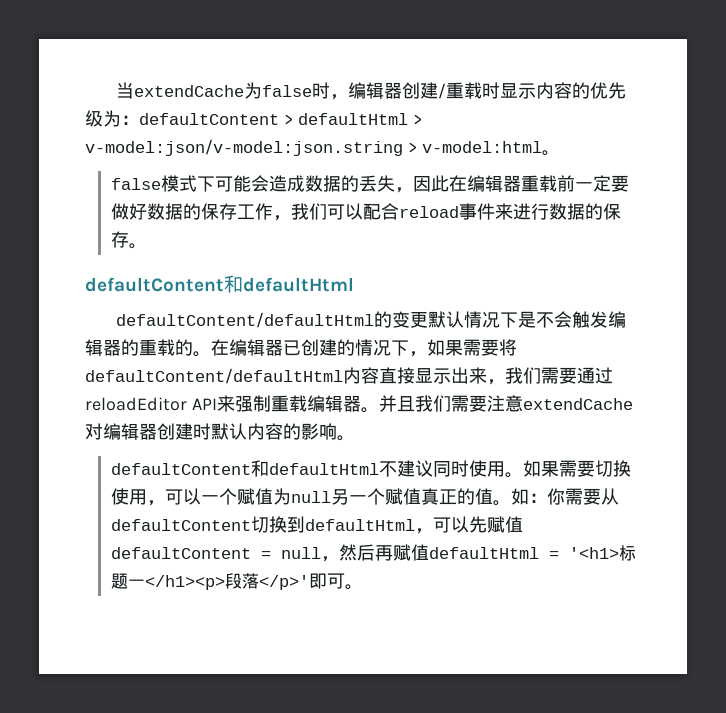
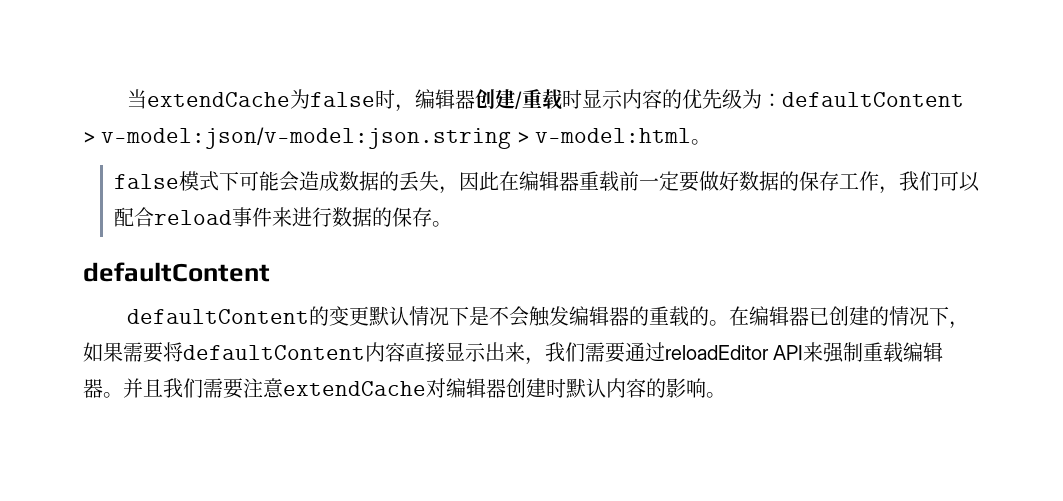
[297,113,422,125] defaultHtml > -> (96, 137) none
[224,275,354,293] [115,312,374,328] 和defaultHtml // defaultContent/defaultHtml -> [126,309,309,324] // defaultContent
[85,368,343,384] defaultContent/defaultHtml -> [183,345,365,360] defaultContent
[110,460,631,478] [110,488,619,506] [110,516,523,534] [110,544,636,562] [110,573,363,590] // defaultContent和defaultHtml不建议同时使用。如果需要切换使用，可以一个赋值为null另一个赋值真正的值。如：你需要从defaultContent切换到defaultHtml，可以先赋值defaultContent = null，然后再赋值defaultHtml = '<h1>标题一</h1><p>段落</p>'即可。 -> (726, 395) none

